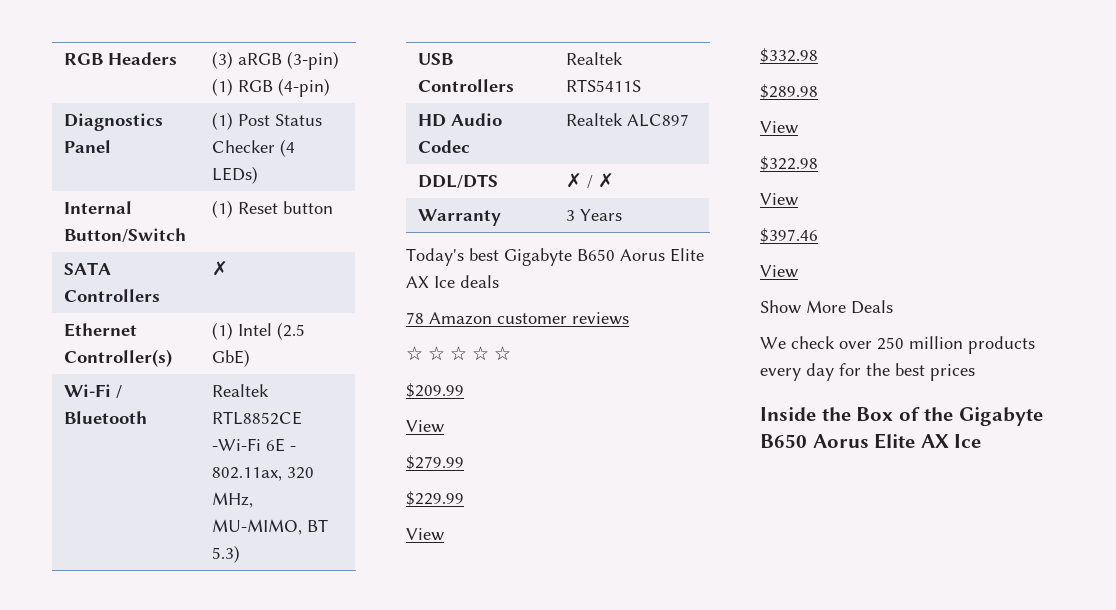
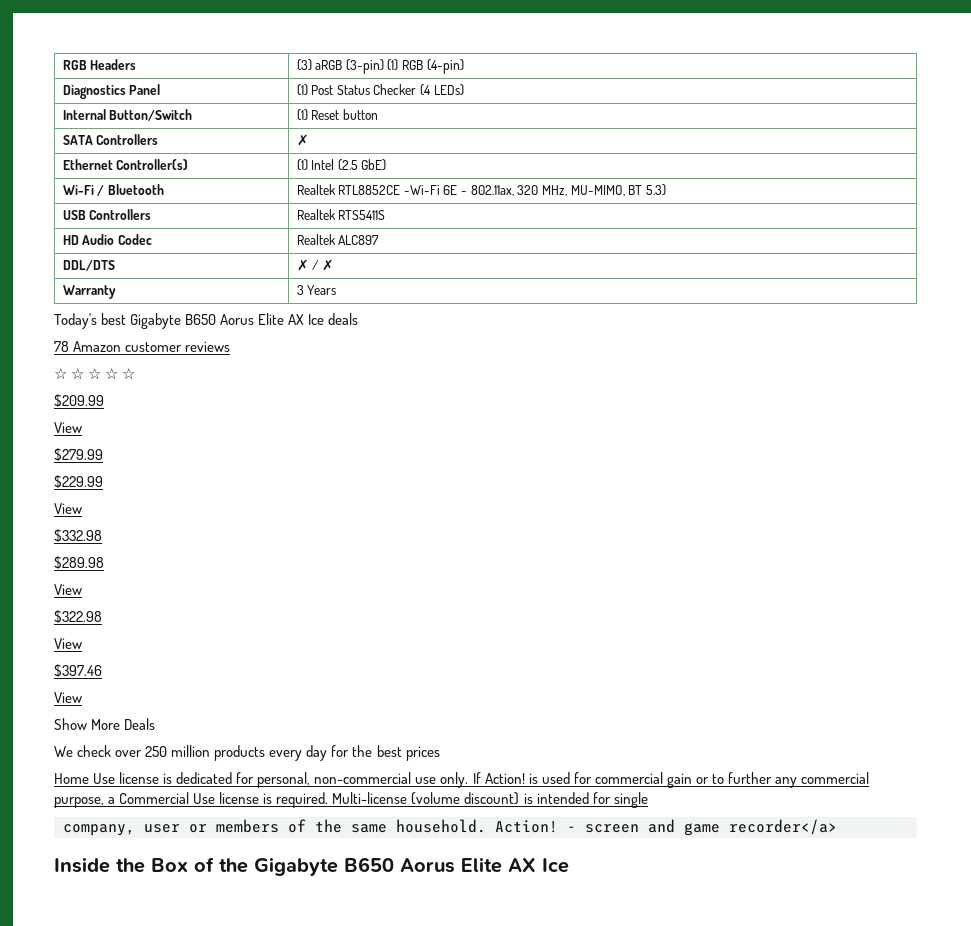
(975, 372) none -> [54,772,870,788] [54,792,648,808] [63,819,837,836] // Home Use license is dedicated for personal, non-commercial use only. If Action! is used for commercial gain or to further any commercial purpose, a Commercial Use license is required. Multi-license (volume discount) is intended for single // company, user or members of the same household. Action! - screen and game recorder</a>

